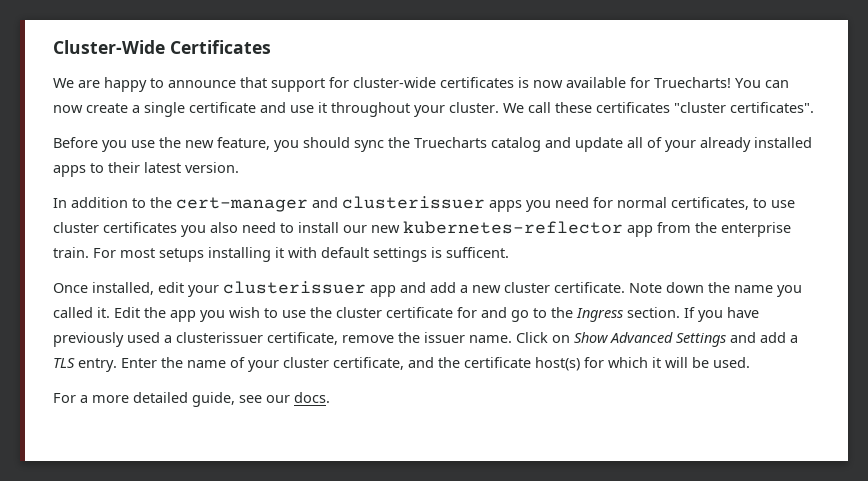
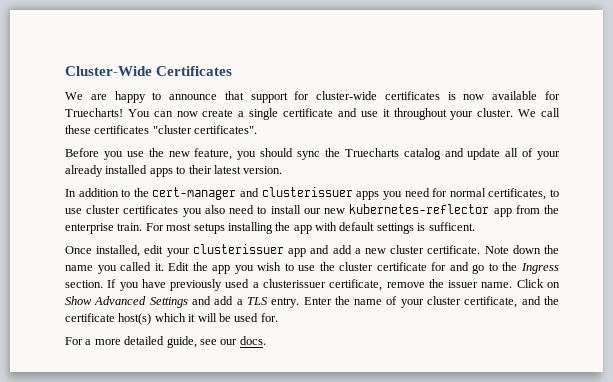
[275,247,284,258] it -> [275,222,312,234] the app
[584,357,604,368] for -> (152, 319) none
[713,357,750,368] used. -> [234,313,278,322] used for.

